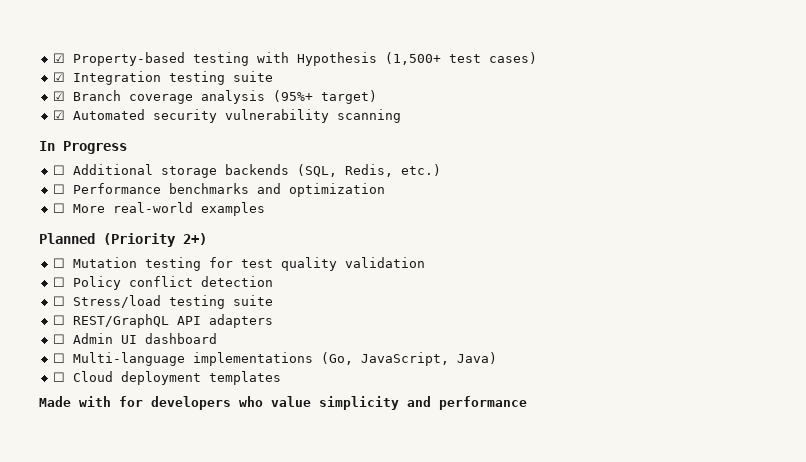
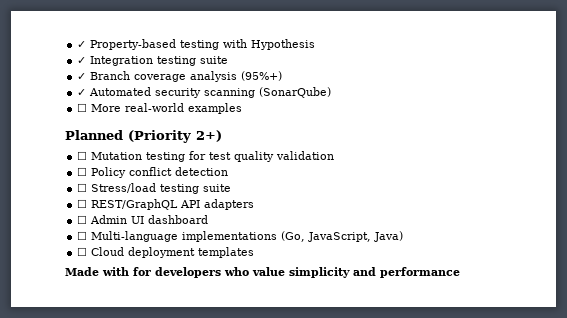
[52,53,65,63] ☑ -> [77,41,87,48] ✓
[384,52,537,65] [52,72,65,82] (1,500+ test cases) // ☑ -> [77,57,87,64] // ✓
[52,91,65,101] ☑ -> [77,73,87,80] ✓
[272,90,377,104] [52,110,65,120] (95%+ target) // ☑ -> [241,71,283,81] [77,89,87,96] (95%+) // ✓
[224,109,329,123] vulnerability -> (202, 93) none
[39,141,127,154] [52,164,441,178] [52,183,385,197] // In Progress // ☐ Additional storage backends (SQL, Redis, etc.) // ☐ Performance benchmarks and optimization -> [259,87,332,98] (SonarQube)

